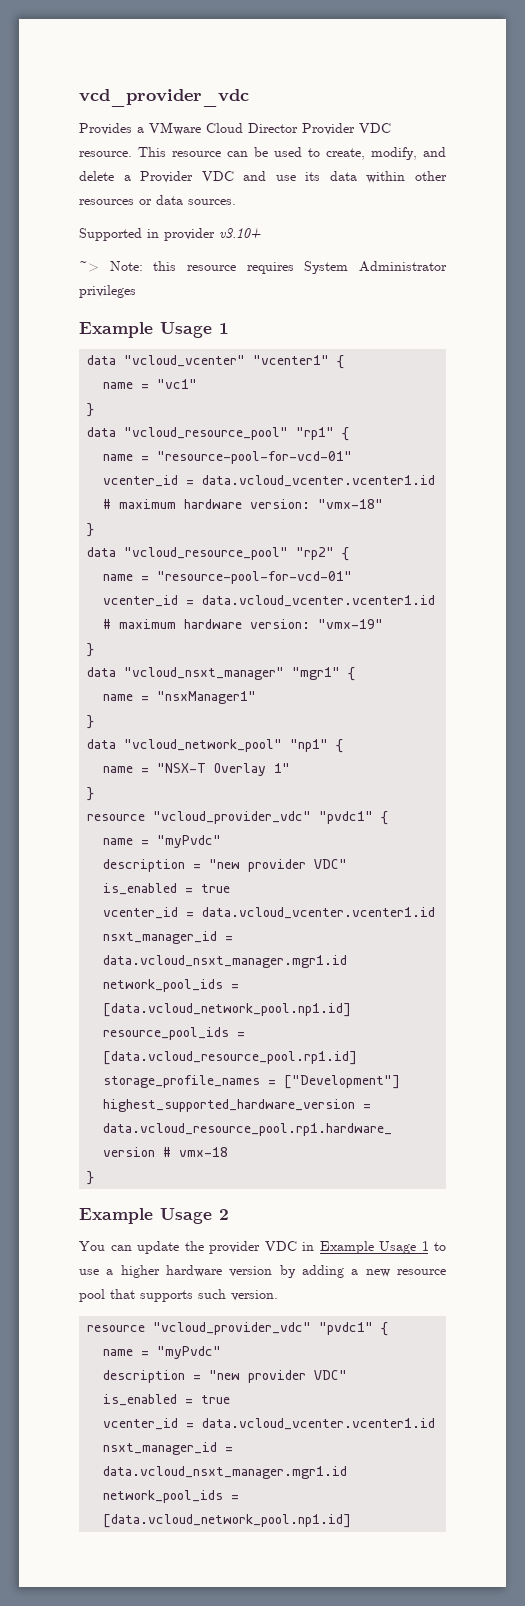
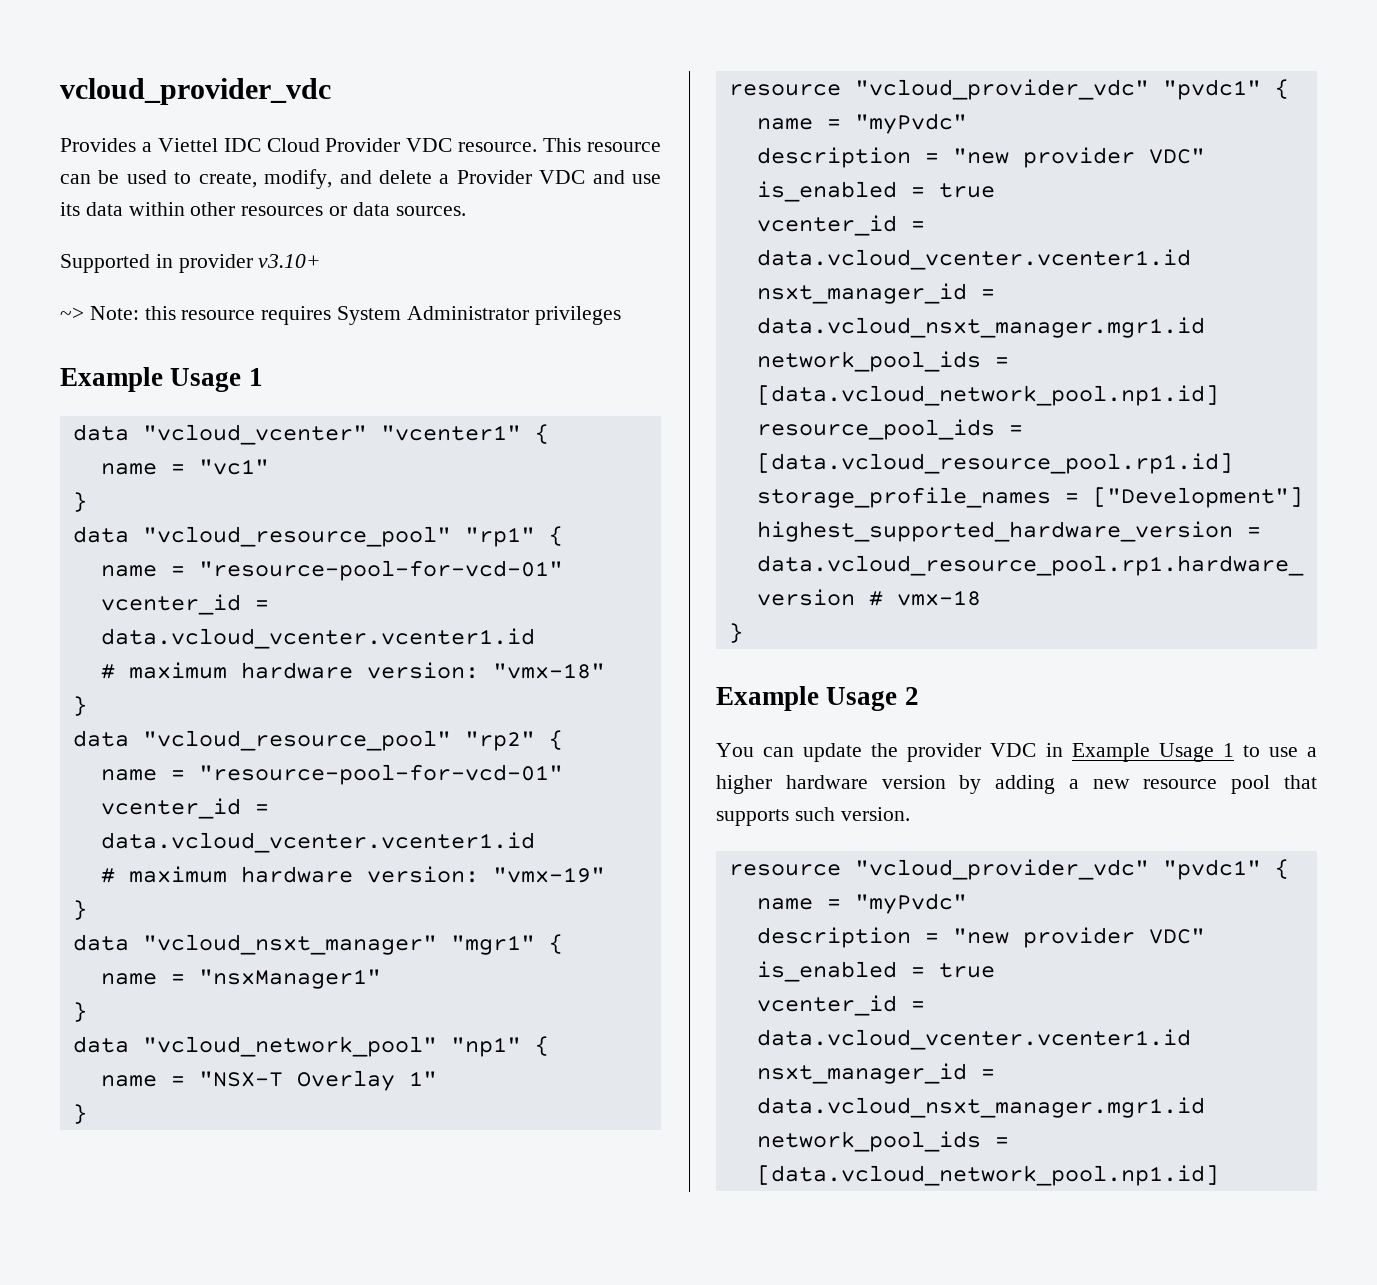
[79,89,249,107] vcd_provider_vdc -> [60,78,331,105] vcloud_provider_vdc
[149,122,298,135] VMware Cloud Director -> [157,138,320,152] Viettel IDC Cloud

